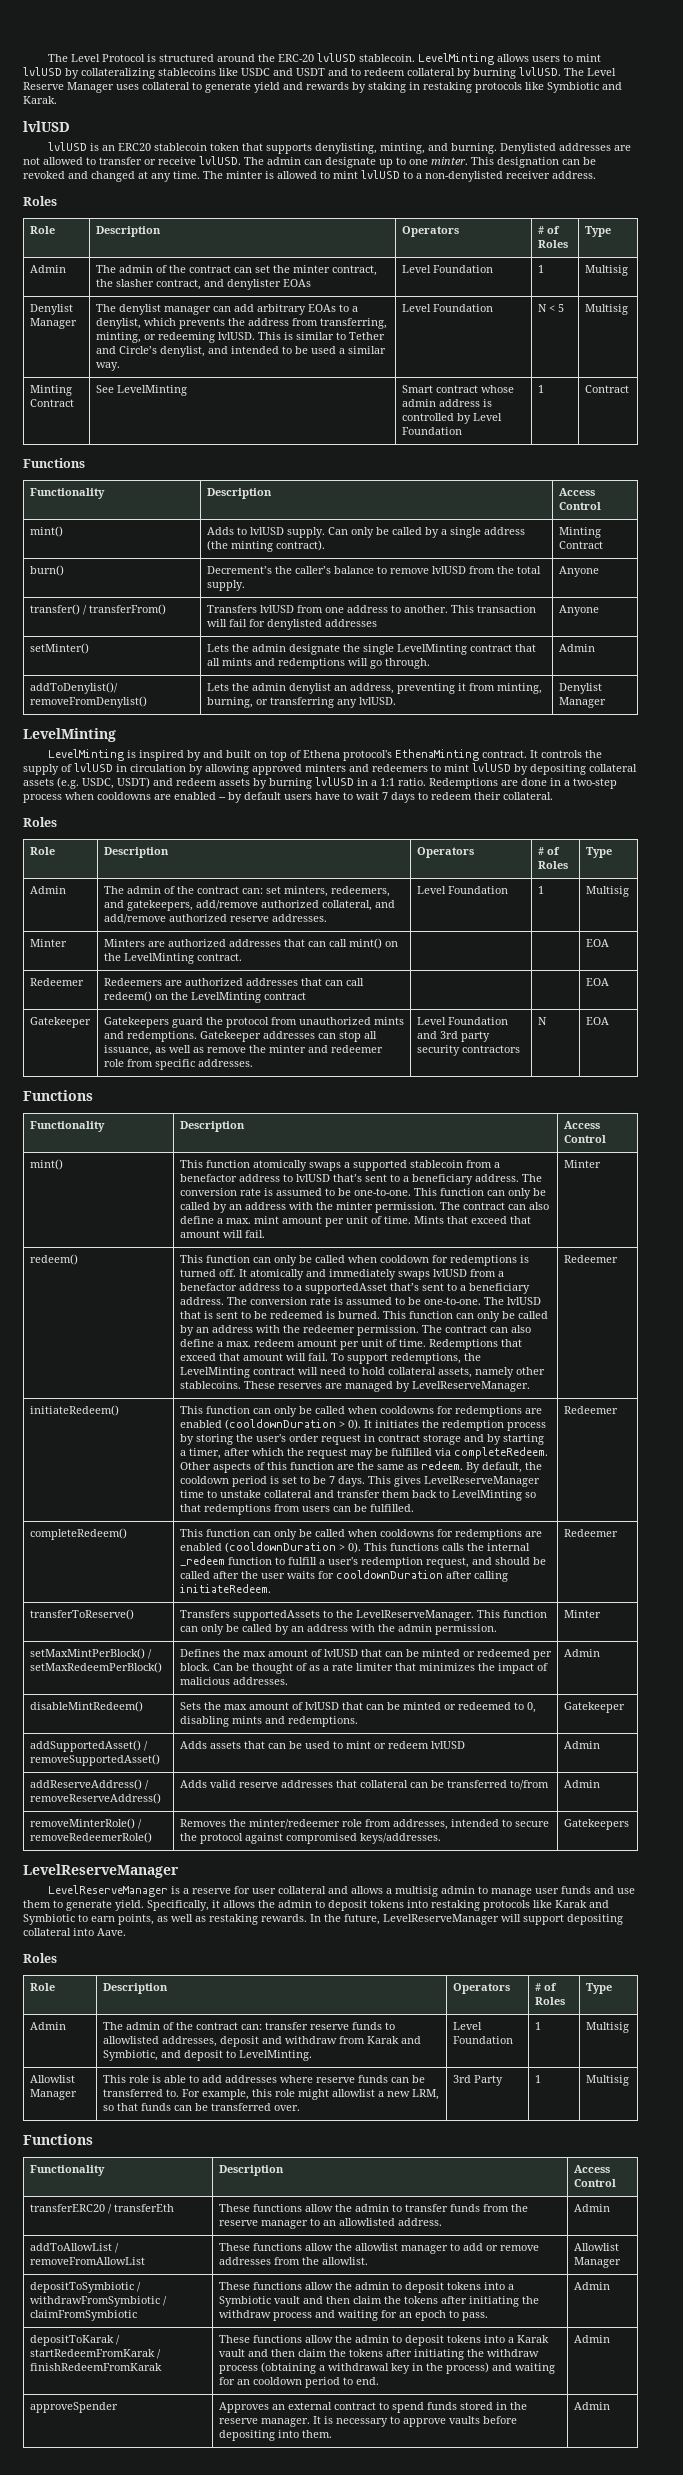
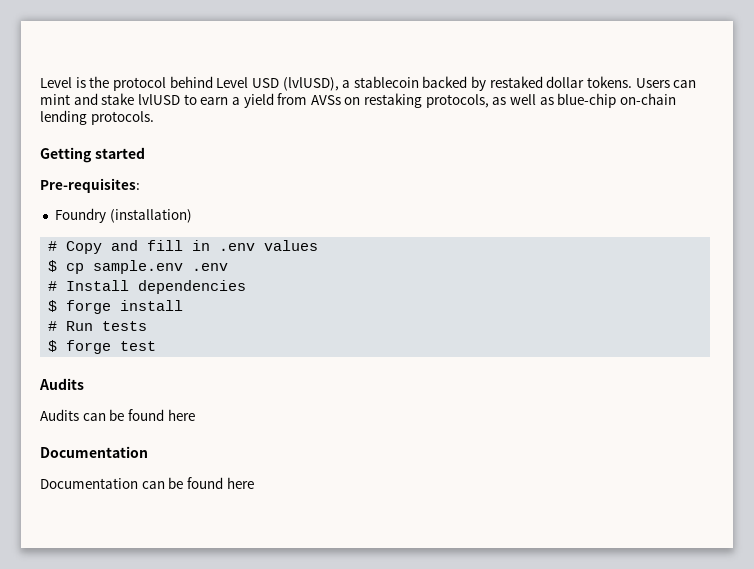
[47,53,601,65] [23,67,616,79] [23,82,622,93] [23,96,57,104] [23,121,70,132] [47,142,631,154] [23,156,596,168] [23,170,596,182] [23,196,57,206] [29,226,55,234] [95,226,161,237] [401,226,459,237] [537,226,560,234] [537,240,568,248] [584,226,611,237] [29,265,66,273] [95,265,377,276] [95,279,311,290] [401,265,493,273] [537,265,544,273] [584,265,628,276] [29,304,73,315] [29,318,77,329] [95,304,358,315] [95,318,387,329] [95,332,385,343] [95,346,386,357] [95,362,120,371] [401,304,493,312] [537,304,564,312] [584,304,628,315] [29,385,72,396] [29,399,74,407] [95,385,187,396] [401,385,514,393] [401,399,492,407] [401,413,502,424] [401,427,462,435] [537,385,544,393] [584,385,629,393] [23,458,85,468] [29,488,105,499] [206,488,272,499] [558,488,595,496] [558,502,601,510] [29,526,63,537] [206,527,525,538] [206,540,325,552] [558,527,601,538] [558,541,603,549] [29,565,64,576] [206,566,541,574] [206,580,245,591] [558,566,599,577] [29,604,166,615] [206,605,536,613] [206,619,377,630] [558,605,599,616] [29,643,89,654] [206,644,536,655] [206,658,430,669] [558,644,595,652] [29,682,118,694] [29,696,147,708] [206,683,542,694] [206,697,396,708] [558,683,602,694] [558,697,606,708] [23,728,116,742] [47,749,602,761] [23,763,637,775] [23,777,617,789] [23,792,553,803] [23,817,57,827] [29,847,55,855] [103,847,169,858] [416,847,474,858] [537,847,560,855] [537,861,568,869] [585,847,612,858] [29,886,66,894] [103,886,390,897] [103,900,395,911] [103,914,327,924] [416,886,508,894] [537,886,544,894] [585,886,629,897] [29,939,67,947] [103,938,398,949] [103,953,242,964] [585,939,609,947] [29,978,84,986] [103,978,364,986] [103,991,306,1003] [585,978,609,986] [29,1017,91,1028] [103,1017,404,1028] [103,1031,377,1042] [103,1045,383,1056] [103,1059,253,1070] [416,1017,508,1025] [416,1031,490,1042] [416,1045,520,1056] [537,1017,547,1025] [585,1017,609,1025] [23,1090,93,1101] [29,1121,105,1132] [179,1121,245,1132] [563,1121,600,1129] [563,1135,606,1143] [29,1159,63,1170] [179,1160,500,1171] [179,1174,542,1185] [179,1188,546,1199] [179,1202,549,1213] [179,1216,531,1227] [179,1230,265,1238] [563,1160,601,1168] [29,1254,78,1265] [179,1255,529,1266] [179,1269,504,1280] [179,1283,530,1294] [179,1297,541,1305] [179,1311,548,1322] [179,1325,531,1336] [179,1339,522,1350] [179,1353,481,1364] [179,1367,545,1378] [179,1381,530,1392] [563,1255,618,1263] [29,1405,119,1416] [179,1406,542,1417] [179,1419,546,1431] [179,1434,544,1445] [179,1447,548,1459] [179,1461,542,1473] [179,1476,540,1487] [179,1490,536,1501] [179,1504,414,1515] [563,1406,618,1414] [29,1528,127,1540] [179,1529,542,1540] [179,1542,530,1553] [179,1556,546,1568] [179,1570,508,1582] [179,1584,271,1593] [563,1529,618,1537] [29,1609,134,1620] [179,1610,547,1621] [179,1624,497,1635] [563,1610,601,1618] [29,1648,152,1659] [29,1662,162,1673] [179,1649,552,1660] [179,1663,548,1674] [179,1677,288,1685] [563,1649,600,1657] [29,1701,143,1712] [179,1702,536,1713] [179,1716,358,1727] [563,1702,625,1713] [29,1740,148,1752] [29,1754,160,1766] [179,1741,465,1749] [563,1741,600,1749] [29,1779,149,1790] [29,1793,161,1804] [179,1780,549,1790] [563,1780,600,1788] [29,1818,142,1829] [29,1832,152,1843] [179,1819,549,1830] [179,1833,441,1844] [563,1819,629,1830] [23,1864,179,1878] [47,1885,635,1897] [23,1900,609,1911] [23,1914,623,1925] [23,1928,126,1936] [23,1953,57,1963] [29,1983,55,1991] [102,1983,168,1994] [452,1983,510,1994] [534,1983,557,1991] [534,1997,565,2005] [585,1983,612,1994] [29,2022,66,2030] [102,2022,395,2030] [102,2036,421,2047] [102,2050,312,2061] [452,2022,482,2030] [452,2036,513,2044] [534,2022,541,2030] [585,2022,629,2033] [29,2075,75,2083] [29,2089,77,2100] [102,2075,425,2083] [102,2089,439,2100] [102,2103,300,2111] [452,2075,503,2086] [534,2075,541,2083] [585,2075,629,2086] [23,2134,93,2145] [29,2165,105,2176] [218,2165,284,2176] [573,2165,610,2173] [573,2179,616,2187] [29,2204,174,2214] [218,2204,528,2212] [218,2218,442,2229] [573,2204,610,2212] [29,2243,119,2253] [29,2257,145,2265] [218,2243,539,2254] [218,2257,368,2265] [573,2243,619,2251] [573,2257,621,2268] [29,2282,141,2293] [29,2296,167,2307] [29,2310,137,2321] [218,2282,514,2293] [218,2296,539,2307] [218,2310,488,2321] [573,2282,610,2290] [29,2335,120,2346] [29,2349,161,2359] [29,2363,162,2371] [218,2335,549,2346] [218,2349,539,2360] [218,2362,555,2374] [218,2377,379,2388] [573,2335,610,2343] [29,2402,118,2413] [218,2402,527,2413] [218,2416,517,2427] [218,2430,332,2441] [573,2402,610,2410] The Level Protocol is structured around the ERC-20 lvlUSD stablecoin. LevelMinting allows users to mint lvlUSD by collateralizing stablecoins like USDC and USDT and to redeem collateral by burning lvlUSD. The Level Reserve Manager uses collateral to generate yield and rewards by staking in restaking protocols like Symbiotic and Karak. // lvlUSD // lvlUSD is an ERC20 stablecoin token that supports denylisting, minting, and burning. Denylisted addresses are not allowed to transfer or receive lvlUSD. The admin can designate up to one minter. This designation can be revoked and changed at any time. The minter is allowed to mint lvlUSD to a non-denylisted receiver address. // Roles // Role | Description | Operators | # of Roles | Type // Admin | The admin of the contract can set the minter contract, the slasher contract, and denylister EOAs | Level Foundation | 1 | Multisig // Denylist Manager | The denylist manager can add arbitrary EOAs to a denylist, which prevents the address from transferring, minting, or redeeming lvlUSD. This is similar to Tether and Circle’s denylist, and intended to be used a similar way. | Level Foundation | N < 5 | Multisig // Minting Contract | See LevelMinting | Smart contract whose admin address is controlled by Level Foundation | 1 | Contract // Functions // Functionality | Description | Access Control // mint() | Adds to lvlUSD supply. Can only be called by a single address (the minting contract). | Minting Contract // burn() | Decrement’s the caller’s balance to remove lvlUSD from the total supply. | Anyone // transfer() / transferFrom() | Transfers lvlUSD from one address to another. This transaction will fail for denylisted addresses | Anyone // setMinter() | Lets the admin designate the single LevelMinting contract that all mints and redemptions will go through. | Admin // addToDenylist()/ removeFromDenylist() | Lets the admin denylist an address, preventing it from minting, burning, or transferring any lvlUSD. | Denylist Manager // LevelMinting // LevelMinting is inspired by and built on top of Ethena protocol's EthenaMinting contract. It controls the supply of lvlUSD in circulation by allowing approved minters and redeemers to mint lvlUSD by depositing collateral assets (e.g. USDC, USDT) and redeem assets by burning lvlUSD in a 1:1 ratio. Redemptions are done in a two-step process when cooldowns are enabled -- by default users have to wait 7 days to redeem their collateral. // Roles // Role | Description | Operators | # of Roles | Type // Admin | The admin of the contract can: set minters, redeemers, and gatekeepers, add/remove authorized collateral, and add/remove authorized reserve addresses. | Level Foundation | 1 | Multisig // Minter | Minters are authorized addresses that can call mint() on the LevelMinting contract. | | | EOA // Redeemer | Redeemers are authorized addresses that can call redeem() on the LevelMinting contract | | | EOA // Gatekeeper | Gatekeepers guard the protocol from unauthorized mints and redemptions. Gatekeeper addresses can stop all issuance, as well as remove the minter and redeemer role from specific addresses. | Level Foundation and 3rd party security contractors | N | EOA // Functions // Functionality | Description | Access Control // mint() | This function atomically swaps a supported stablecoin from a benefactor address to lvlUSD that’s sent to a beneficiary address. The conversion rate is assumed to be one-to-one. This function can only be called by an address with the minter permission. The contract can also define a max. mint amount per unit of time. Mints that exceed that amount will fail. | Minter // redeem() | This function can only be called when cooldown for redemptions is turned off. It atomically and immediately swaps lvlUSD from a benefactor address to a supportedAsset that’s sent to a beneficiary address. The conversion rate is assumed to be one-to-one. The lvlUSD that is sent to be redeemed is burned. This function can only be called by an address with the redeemer permission. The contract can also define a max. redeem amount per unit of time. Redemptions that exceed that amount will fail. To support redemptions, the LevelMinting contract will need to hold collateral assets, namely other stablecoins. These reserves are managed by LevelReserveManager. | Redeemer // initiateRedeem() | This function can only be called when cooldowns for redemptions are enabled (cooldownDuration > 0). It initiates the redemption process by storing the user's order request in contract storage and by starting a timer, after which the request may be fulfilled via completeRedeem. Other aspects of this function are the same as redeem. By default, the cooldown period is set to be 7 days. This gives LevelReserveManager time to unstake collateral and transfer them back to LevelMinting so that redemptions from users can be fulfilled. | Redeemer // completeRedeem() | This function can only be called when cooldowns for redemptions are enabled (cooldownDuration > 0). This functions calls the internal _redeem function to fulfill a user's redemption request, and should be called after the user waits for cooldownDuration after calling initiateRedeem. | Redeemer // transferToReserve() | Transfers supportedAssets to the LevelReserveManager. This function can only be called by an address with the admin permission. | Minter // setMaxMintPerBlock() / setMaxRedeemPerBlock() | Defines the max amount of lvlUSD that can be minted or redeemed per block. Can be thought of as a rate limiter that minimizes the impact of malicious addresses. | Admin // disableMintRedeem() | Sets the max amount of lvlUSD that can be minted or redeemed to 0, disabling mints and redemptions. | Gatekeeper // addSupportedAsset() / removeSupportedAsset() | Adds assets that can be used to mint or redeem lvlUSD | Admin // addReserveAddress() / removeReserveAddress() | Adds valid reserve addresses that collateral can be transferred to/from | Admin // removeMinterRole() / removeRedeemerRole() | Removes the minter/redeemer role from addresses, intended to secure the protocol against compromised keys/addresses. | Gatekeepers // LevelReserveManager // LevelReserveManager is a reserve for user collateral and allows a multisig admin to manage user funds and use them to generate yield. Specifically, it allows the admin to deposit tokens into restaking protocols like Karak and Symbiotic to earn points, as well as restaking rewards. In the future, LevelReserveManager will support depositing collateral into Aave. // Roles // Role | Description | Operators | # of Roles | Type // Admin | The admin of the contract can: transfer reserve funds to allowlisted addresses, deposit and withdraw from Karak and Symbiotic, and deposit to LevelMinting. | Level Foundation | 1 | Multisig // Allowlist Manager | This role is able to add addresses where reserve funds can be transferred to. For example, this role might allowlist a new LRM, so that funds can be transferred over. | 3rd Party | 1 | Multisig // Functions // Functionality | Description | Access Control // transferERC20 / transferEth | These functions allow the admin to transfer funds from the reserve manager to an allowlisted address. | Admin // addToAllowList / removeFromAllowList | These functions allow the allowlist manager to add or remove addresses from the allowlist. | Allowlist Manager // depositToSymbiotic / withdrawFromSymbiotic / claimFromSymbiotic | These functions allow the admin to deposit tokens into a Symbiotic vault and then claim the tokens after initiating the withdraw process and waiting for an epoch to pass. | Admin // depositToKarak / startRedeemFromKarak / finishRedeemFromKarak | These functions allow the admin to deposit tokens into a Karak vault and then claim the tokens after initiating the withdraw process (obtaining a withdrawal key in the process) and waiting for an cooldown period to end. | Admin // approveSpender | Approves an external contract to spend funds stored in the reserve manager. It is necessary to approve vaults before depositing into them. | Admin -> [40,76,697,91] [40,93,676,108] [40,110,154,125] [40,147,145,163] [40,178,140,193] [54,208,192,223] [48,240,319,254] [48,260,229,274] [48,280,247,294] [48,300,184,314] [48,321,148,331] [48,340,157,354] [39,378,84,390] [40,409,195,421] [40,446,148,458] [40,477,254,489] Level is the protocol behind Level USD (lvlUSD), a stablecoin backed by restaked dollar tokens. Users can mint and stake lvlUSD to earn a yield from AVSs on restaking protocols, as well as blue-chip on-chain lending protocols. // Getting started // Pre-requisites: // Foundry (installation) // # Copy and fill in .env values // $ cp sample.env .env // # Install dependencies // $ forge install // # Run tests // $ forge test // Audits // Audits can be found here // Documentation // Documentation can be found here

